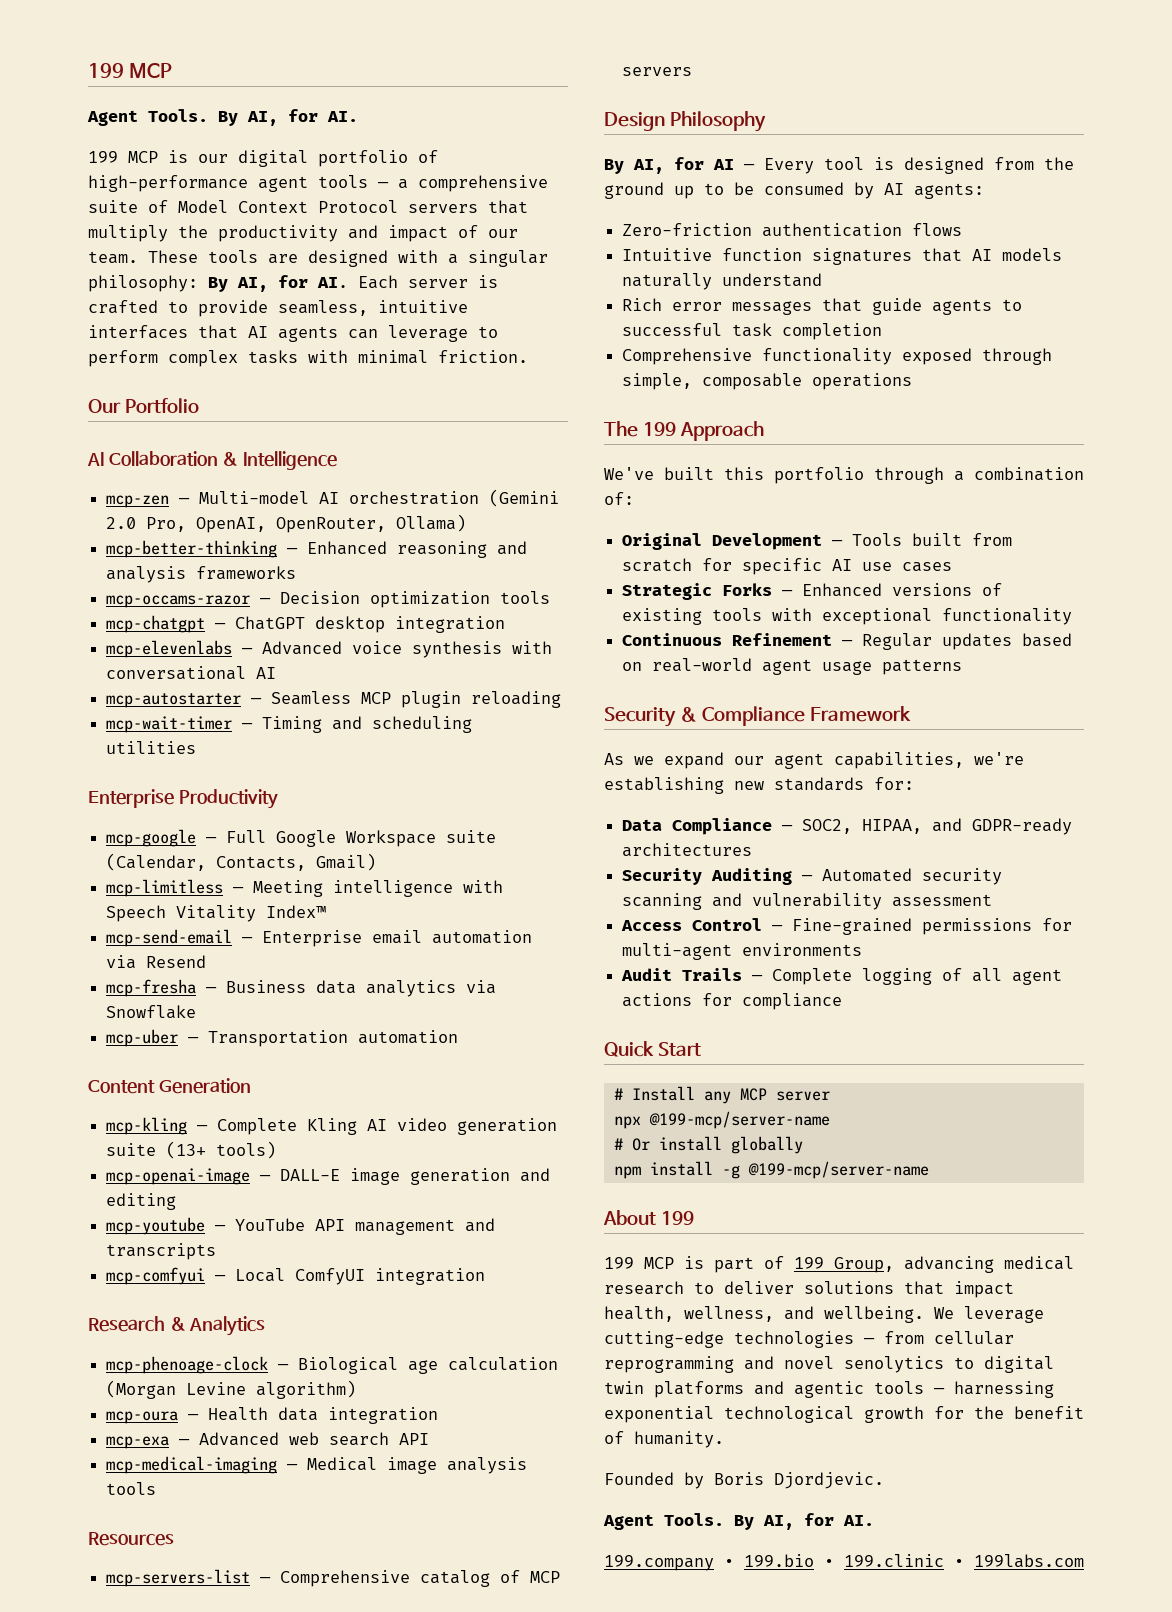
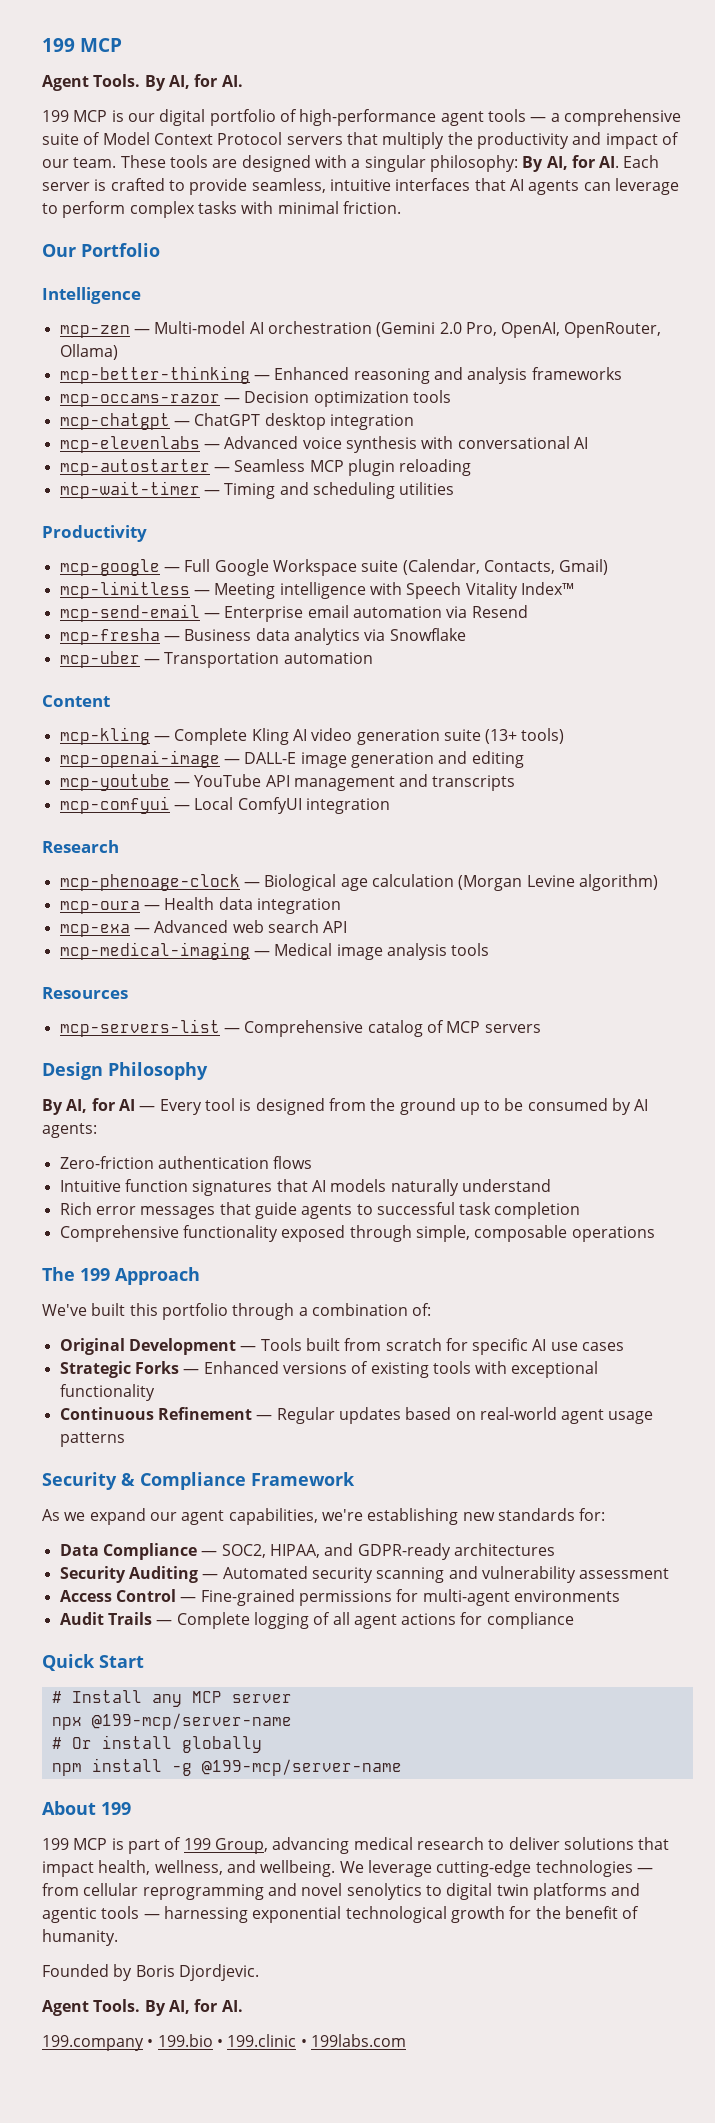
[87,451,239,466] AI Collaboration & -> (160, 250) none
[88,789,174,808] Enterprise -> (455, 488) none
[158,1078,251,1094] Generation -> (110, 701) none
[169,1316,266,1336] & Analytics -> (119, 846) none

